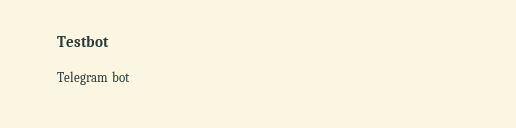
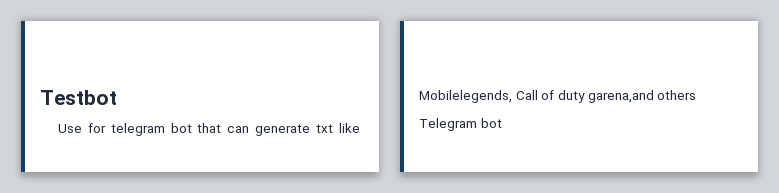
(109, 41) none -> [57,123,360,136] [419,90,697,103] // Use for telegram bot that can generate txt like Mobilelegends, Call of duty garena,and others

